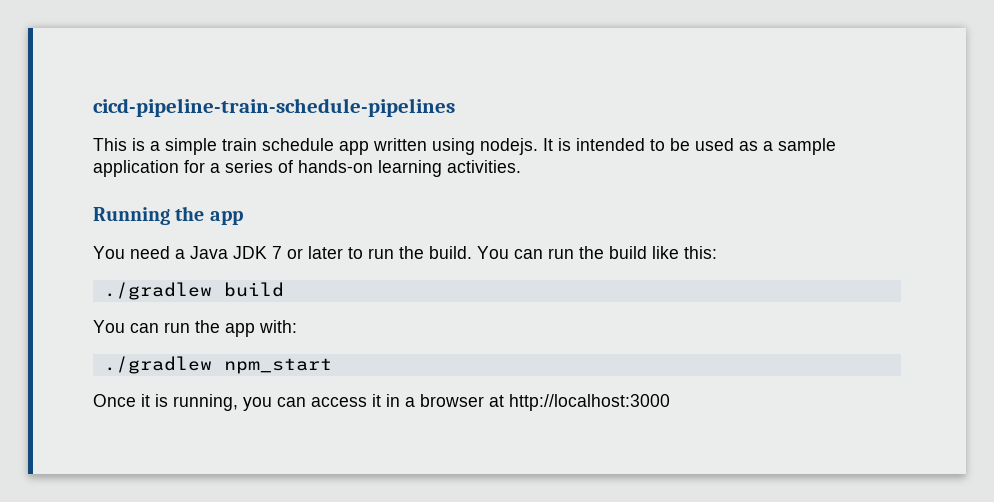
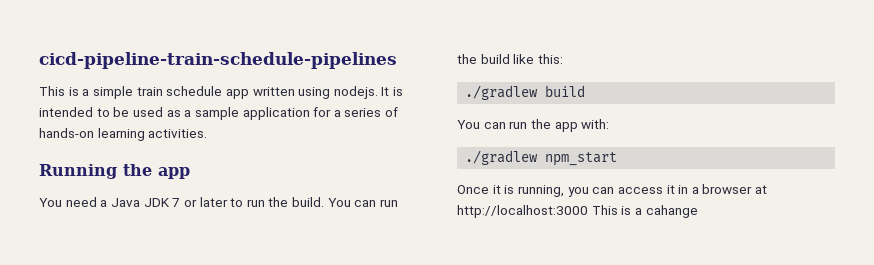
(670, 402) none -> [591,205,698,218] This is a cahange

